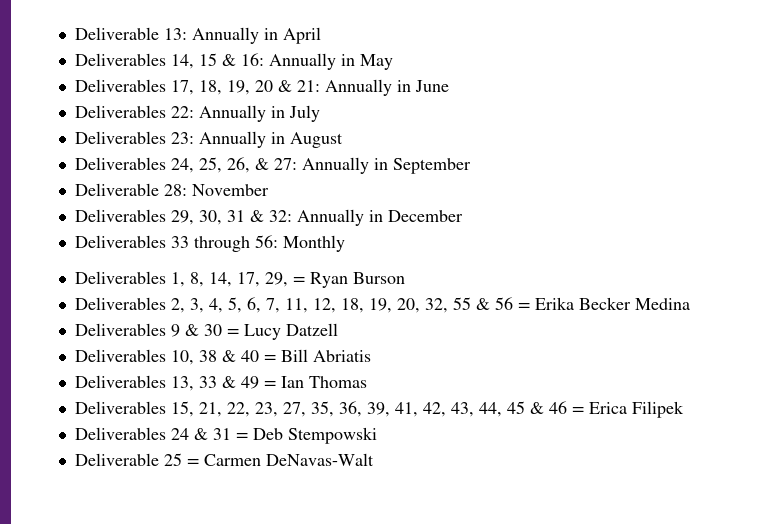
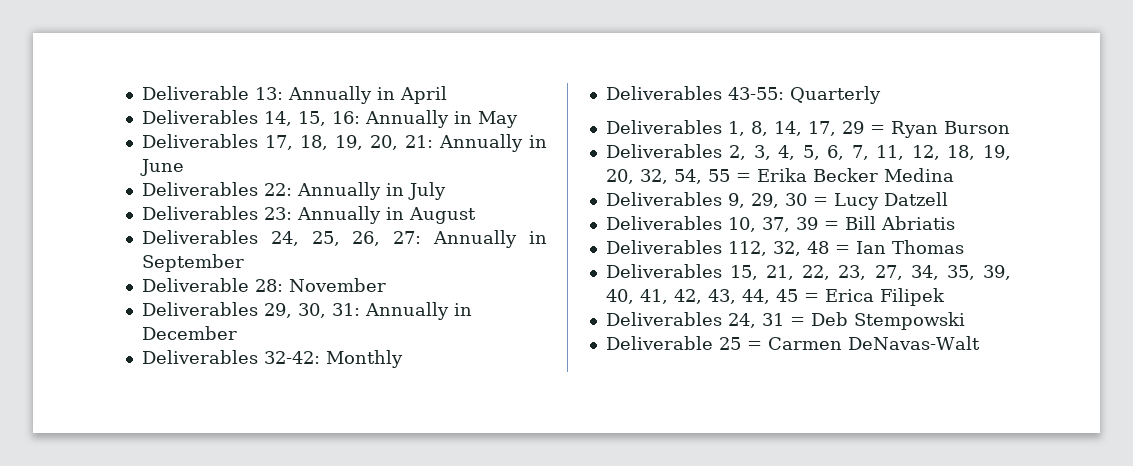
[198,53,236,66] 15 & -> [297,111,326,126] 15,
[254,80,292,92] 20 & -> [369,135,398,150] 20,
[254,158,269,170] & -> (381, 238) none
[226,210,292,222] 31 & 32: -> [331,303,360,316] 31:
[170,235,345,252] 33 through 56: Monthly -> [263,350,403,368] [605,86,881,104] 32-42: Monthly // Deliverables 43-55: Quarterly
[264,272,288,287] 29, -> [841,121,864,134] 29
[452,297,513,310] 55 & 56 -> [673,169,730,184] 54, 55
[170,324,199,337] 9 & -> [727,193,779,208] 9, 29,
[198,350,259,362] 38 & 40 -> [761,217,818,232] 37, 39
[170,376,259,391] 13, 33 & 49 -> [727,241,829,256] 112, 32, 48
[310,401,390,417] 35, 36, 39, -> [910,265,1011,280] [605,289,634,304] 34, 35, 39, 40,
[529,401,567,414] & 46 -> (798, 295) none
[170,428,208,440] 24 & -> [727,313,756,328] 24,

